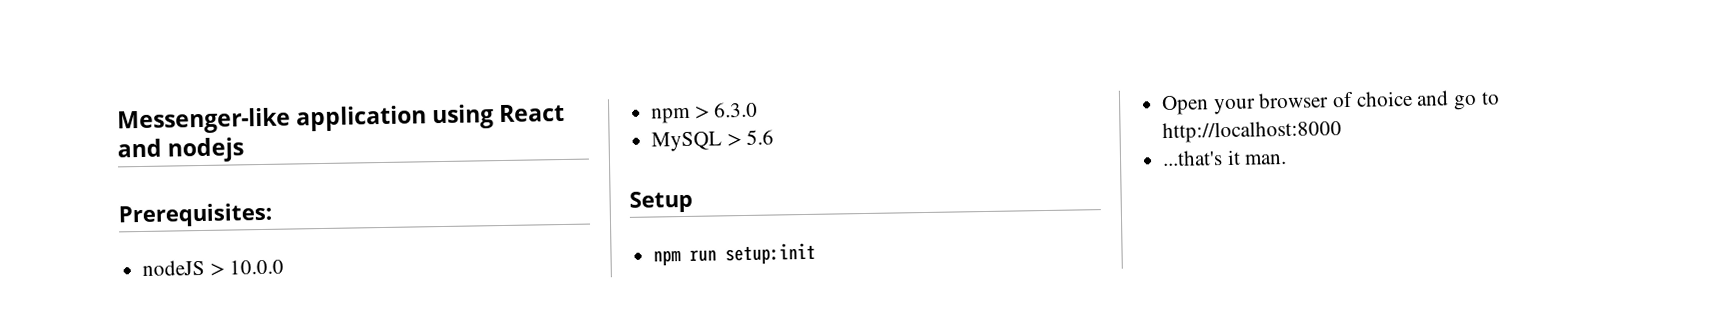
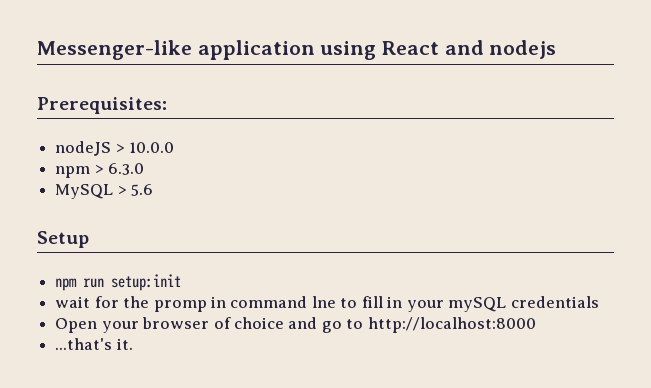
(817, 253) none -> [55,296,599,312] // wait for the promp in command lne to fill in your mySQL credentials
[1226,149,1288,165] it man. -> [116,338,133,350] it.

